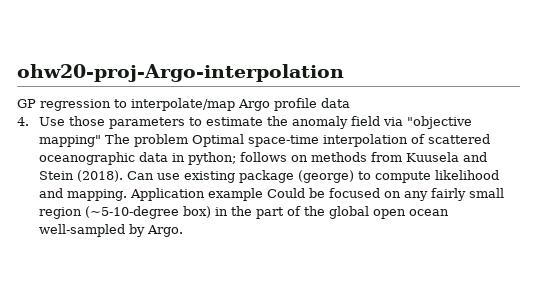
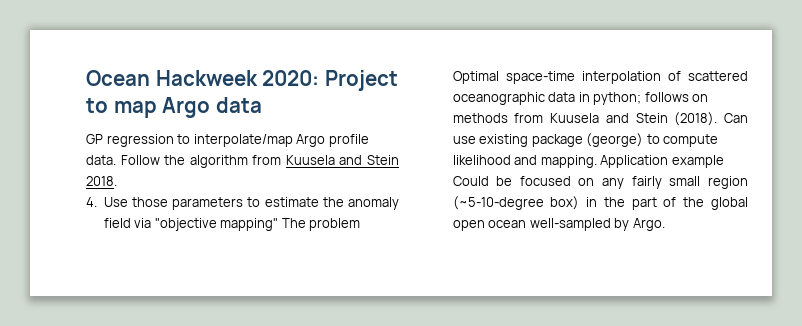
[17,64,344,82] ohw20-proj-Argo-interpolation -> [86,70,398,91] [86,97,262,118] Ocean Hackweek 2020: Project to map Argo data
[321,98,350,108] data -> [86,155,399,168] [86,176,117,186] data. Follow the algorithm from Kuusela and Stein 2018.

